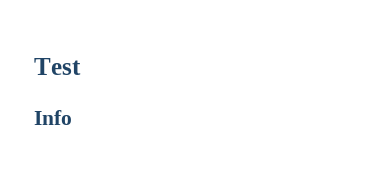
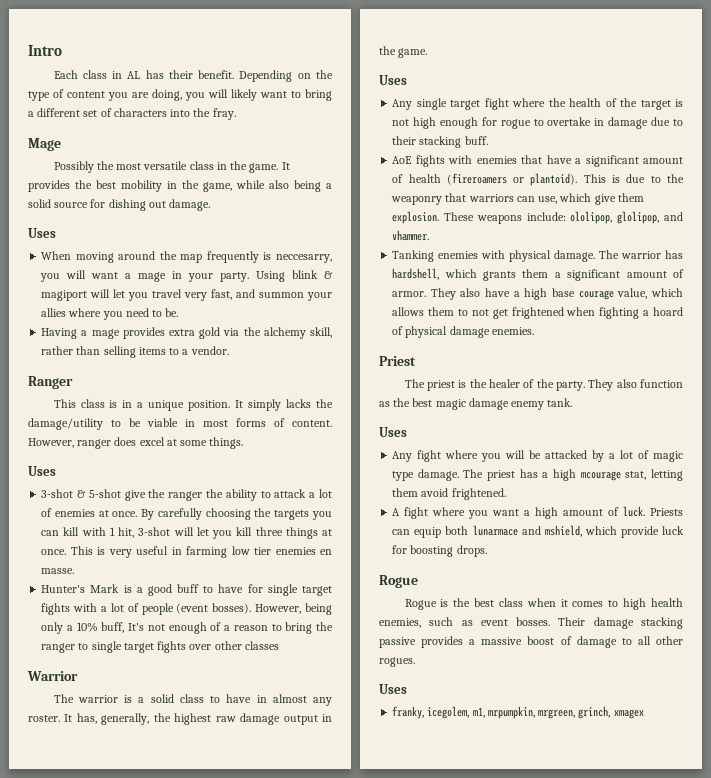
[34,58,81,75] [34,110,72,125] Test // Info -> [28,45,62,56] [53,70,333,82] [28,89,332,101] [28,108,236,120] [28,138,61,151] [53,161,290,173] [28,180,332,192] [28,199,211,211] [28,228,56,238] [41,251,332,263] [40,270,333,282] [41,289,332,301] [41,308,179,320] [41,327,332,339] [41,346,229,358] [28,376,73,389] [53,399,333,411] [28,418,332,430] [28,437,244,449] [28,466,56,476] [41,489,333,501] [41,508,332,520] [41,527,333,539] [41,546,332,558] [41,568,75,574] [41,584,332,596] [41,603,332,615] [41,622,334,634] [41,641,279,653] [27,671,78,681] [53,694,332,706] [28,713,332,725] [379,46,428,58] [379,75,407,85] [392,98,683,110] [392,117,683,129] [392,136,488,148] [392,155,683,167] [392,173,684,186] [391,193,644,205] [392,211,683,224] [392,230,430,241] [392,250,683,262] [392,268,684,281] [392,288,683,300] [392,307,683,319] [392,326,534,338] [379,356,416,366] [404,379,683,391] [379,398,573,410] [379,427,407,437] [392,450,684,462] [392,469,683,481] [392,488,506,500] [392,506,683,519] [392,525,684,538] [392,545,487,557] [379,575,418,588] [404,598,683,610] [379,617,683,629] [379,636,683,648] [379,657,415,667] [379,684,407,694] [392,706,644,719] Intro // Each class in AL has their benefit. Depending on the type of content you are doing, you will likely want to bring a different set of characters into the fray. // Mage // Possibly the most versatile class in the game. It provides the best mobility in the game, while also being a solid source for dishing out damage. // Uses // When moving around the map frequently is neccesarry, you will want a mage in your party. Using blink & magiport will let you travel very fast, and summon your allies where you need to be. // Having a mage provides extra gold via the alchemy skill, rather than selling items to a vendor. // Ranger // This class is in a unique position. It simply lacks the damage/utility to be viable in most forms of content. However, ranger does excel at some things. // Uses // 3-shot & 5-shot give the ranger the ability to attack a lot of enemies at once. By carefully choosing the targets you can kill with 1 hit, 3-shot will let you kill three things at once. This is very useful in farming low tier enemies en masse. // Hunter's Mark is a good buff to have for single target fights with a lot of people (event bosses). However, being only a 10% buff, It's not enough of a reason to bring the ranger to single target fights over other classes // Warrior // The warrior is a solid class to have in almost any roster. It has, generally, the highest raw damage output in the game. // Uses // Any single target fight where the health of the target is not high enough for rogue to overtake in damage due to their stacking buff. // AoE fights with enemies that have a significant amount of health (fireroamers or plantoid). This is due to the weaponry that warriors can use, which give them explosion. These weapons include: ololipop, glolipop, and vhammer. // Tanking enemies with physical damage. The warrior has hardshell, which grants them a significant amount of armor. They also have a high base courage value, which allows them to not get frightened when fighting a hoard of physical damage enemies. // Priest // The priest is the healer of the party. They also function as the best magic damage enemy tank. // Uses // Any fight where you will be attacked by a lot of magic type damage. The priest has a high mcourage stat, letting them avoid frightened. // A fight where you want a high amount of luck. Priests can equip both lunarmace and mshield, which provide luck for boosting drops. // Rogue // Rogue is the best class when it comes to high health enemies, such as event bosses. Their damage stacking passive provides a massive boost of damage to all other rogues. // Uses // franky, icegolem, m1, mrpumpkin, mrgreen, grinch, xmagex

